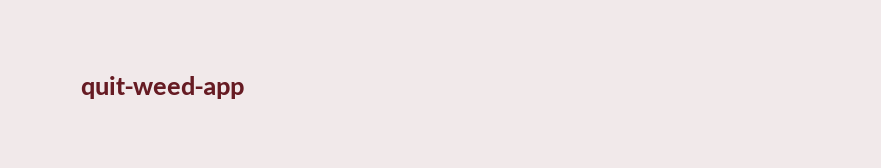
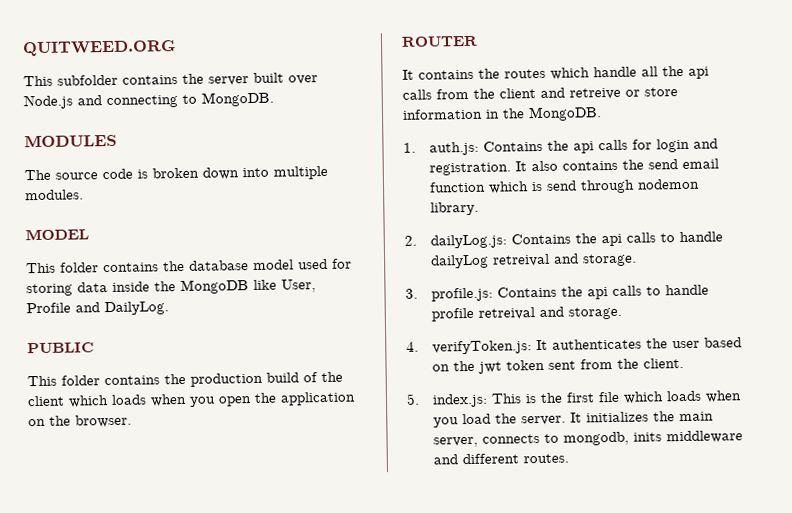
[81,76,244,99] quit-weed-app -> [22,40,176,57] [23,72,318,87] [23,91,274,110] [24,133,117,148] [24,165,328,181] [25,189,84,201] [25,228,89,241] [26,258,352,274] [26,279,316,297] [26,301,169,316] [27,342,94,354] [27,371,343,387] [27,391,356,408] [28,414,132,428] [401,35,478,47] [402,65,709,80] [402,87,678,100] [402,106,602,122] [403,138,718,156] [428,158,719,176] [428,178,700,194] [429,201,479,216] [404,231,723,249] [429,253,637,269] [405,284,709,302] [430,306,622,322] [406,337,742,355] [431,357,684,374] [406,390,742,408] [432,411,714,428] [432,430,743,448] [432,453,569,465] QUITWEED.ORG // This subfolder contains the server built over Node.js and connecting to MongoDB. // MODULES // The source code is broken down into multiple modules. // MODEL // This folder contains the database model used for storing data inside the MongoDB like User, Profile and DailyLog. // PUBLIC // This folder contains the production build of the client which loads when you open the application on the browser. // ROUTER // It contains the routes which handle all the api calls from the client and retreive or store information in the MongoDB. // 1. auth.js: Contains the api calls for login and registration. It also contains the send email function which is send through nodemon library. // 2. dailyLog.js: Contains the api calls to handle dailyLog retreival and storage. // 3. profile.js: Contains the api calls to handle profile retreival and storage. // 4. verifyToken.js: It authenticates the user based on the jwt token sent from the client. // 5. index.js: This is the first file which loads when you load the server. It initializes the main server, connects to mongodb, inits middleware and different routes.

